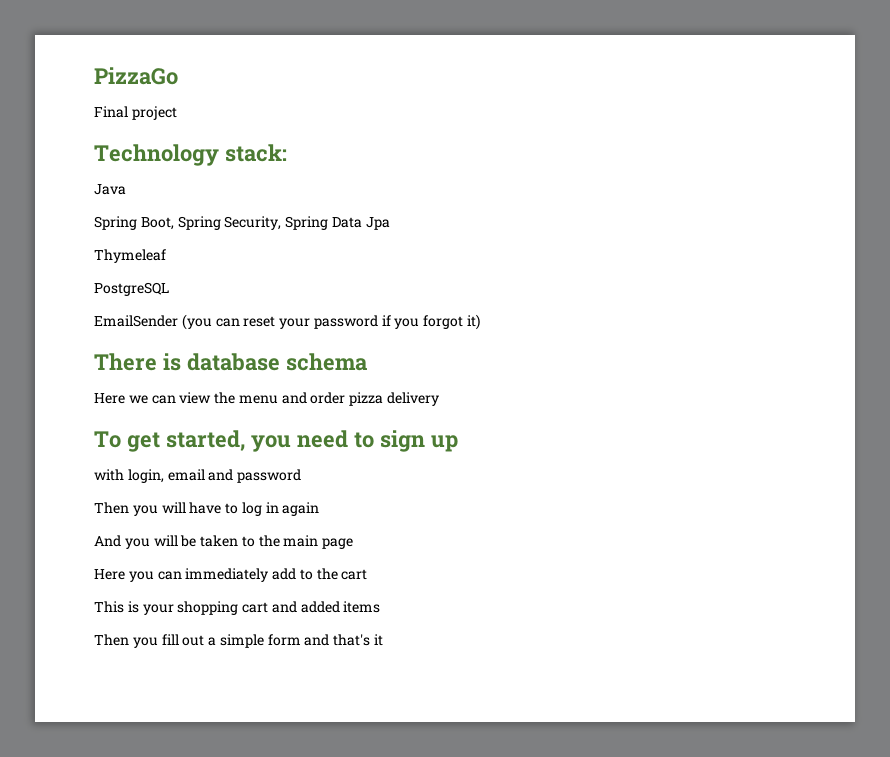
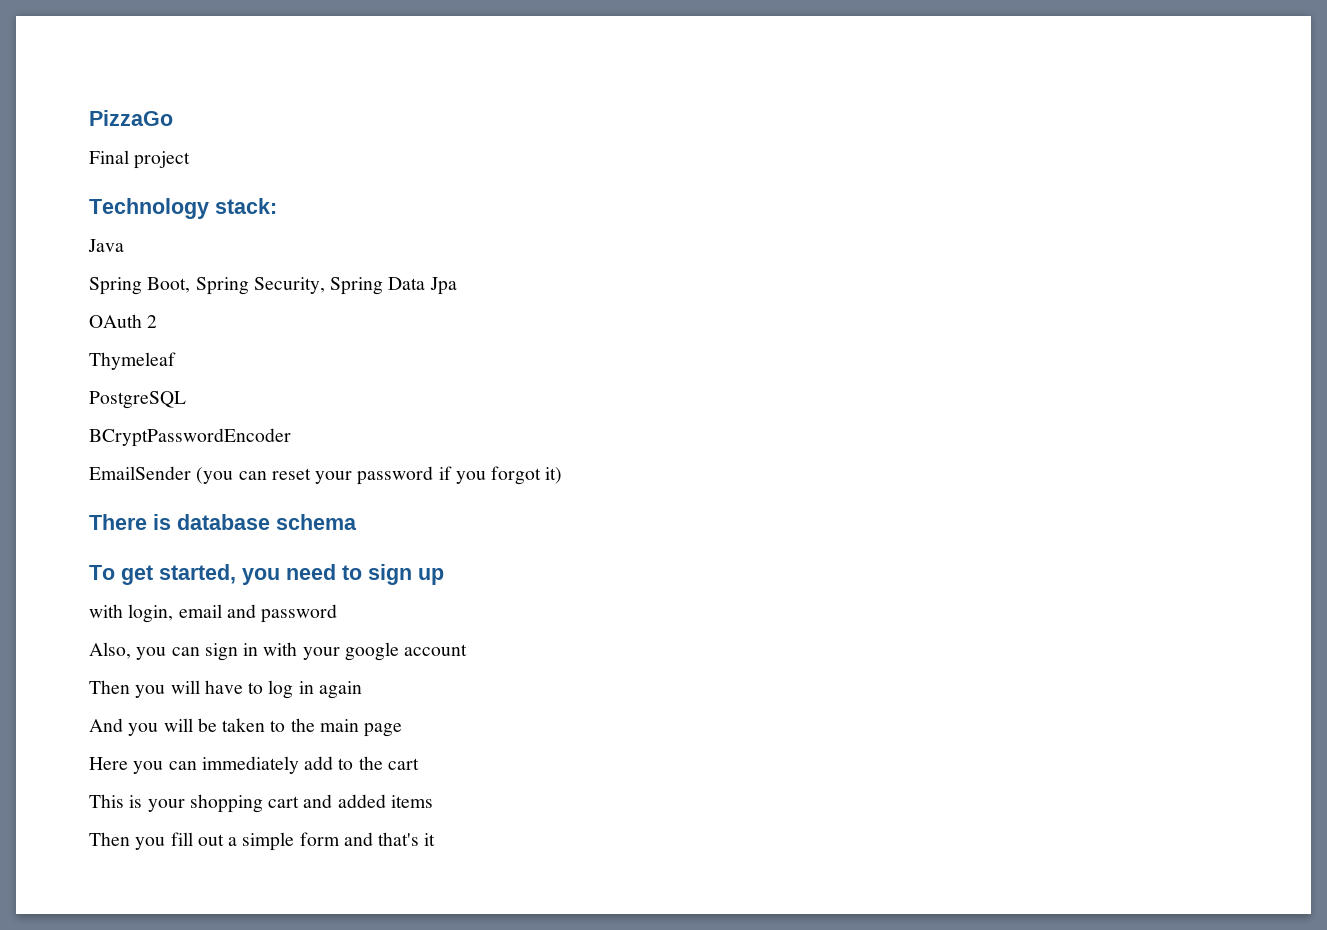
(390, 223) none -> [89,314,158,328] // OAuth 2
(169, 289) none -> [89,428,291,447] // BCryptPasswordEncoder
[94,392,440,406] // Here we can view the menu and order pizza delivery -> (357, 522) none
(302, 476) none -> [89,642,468,661] // Also, you can sign in with your google account

